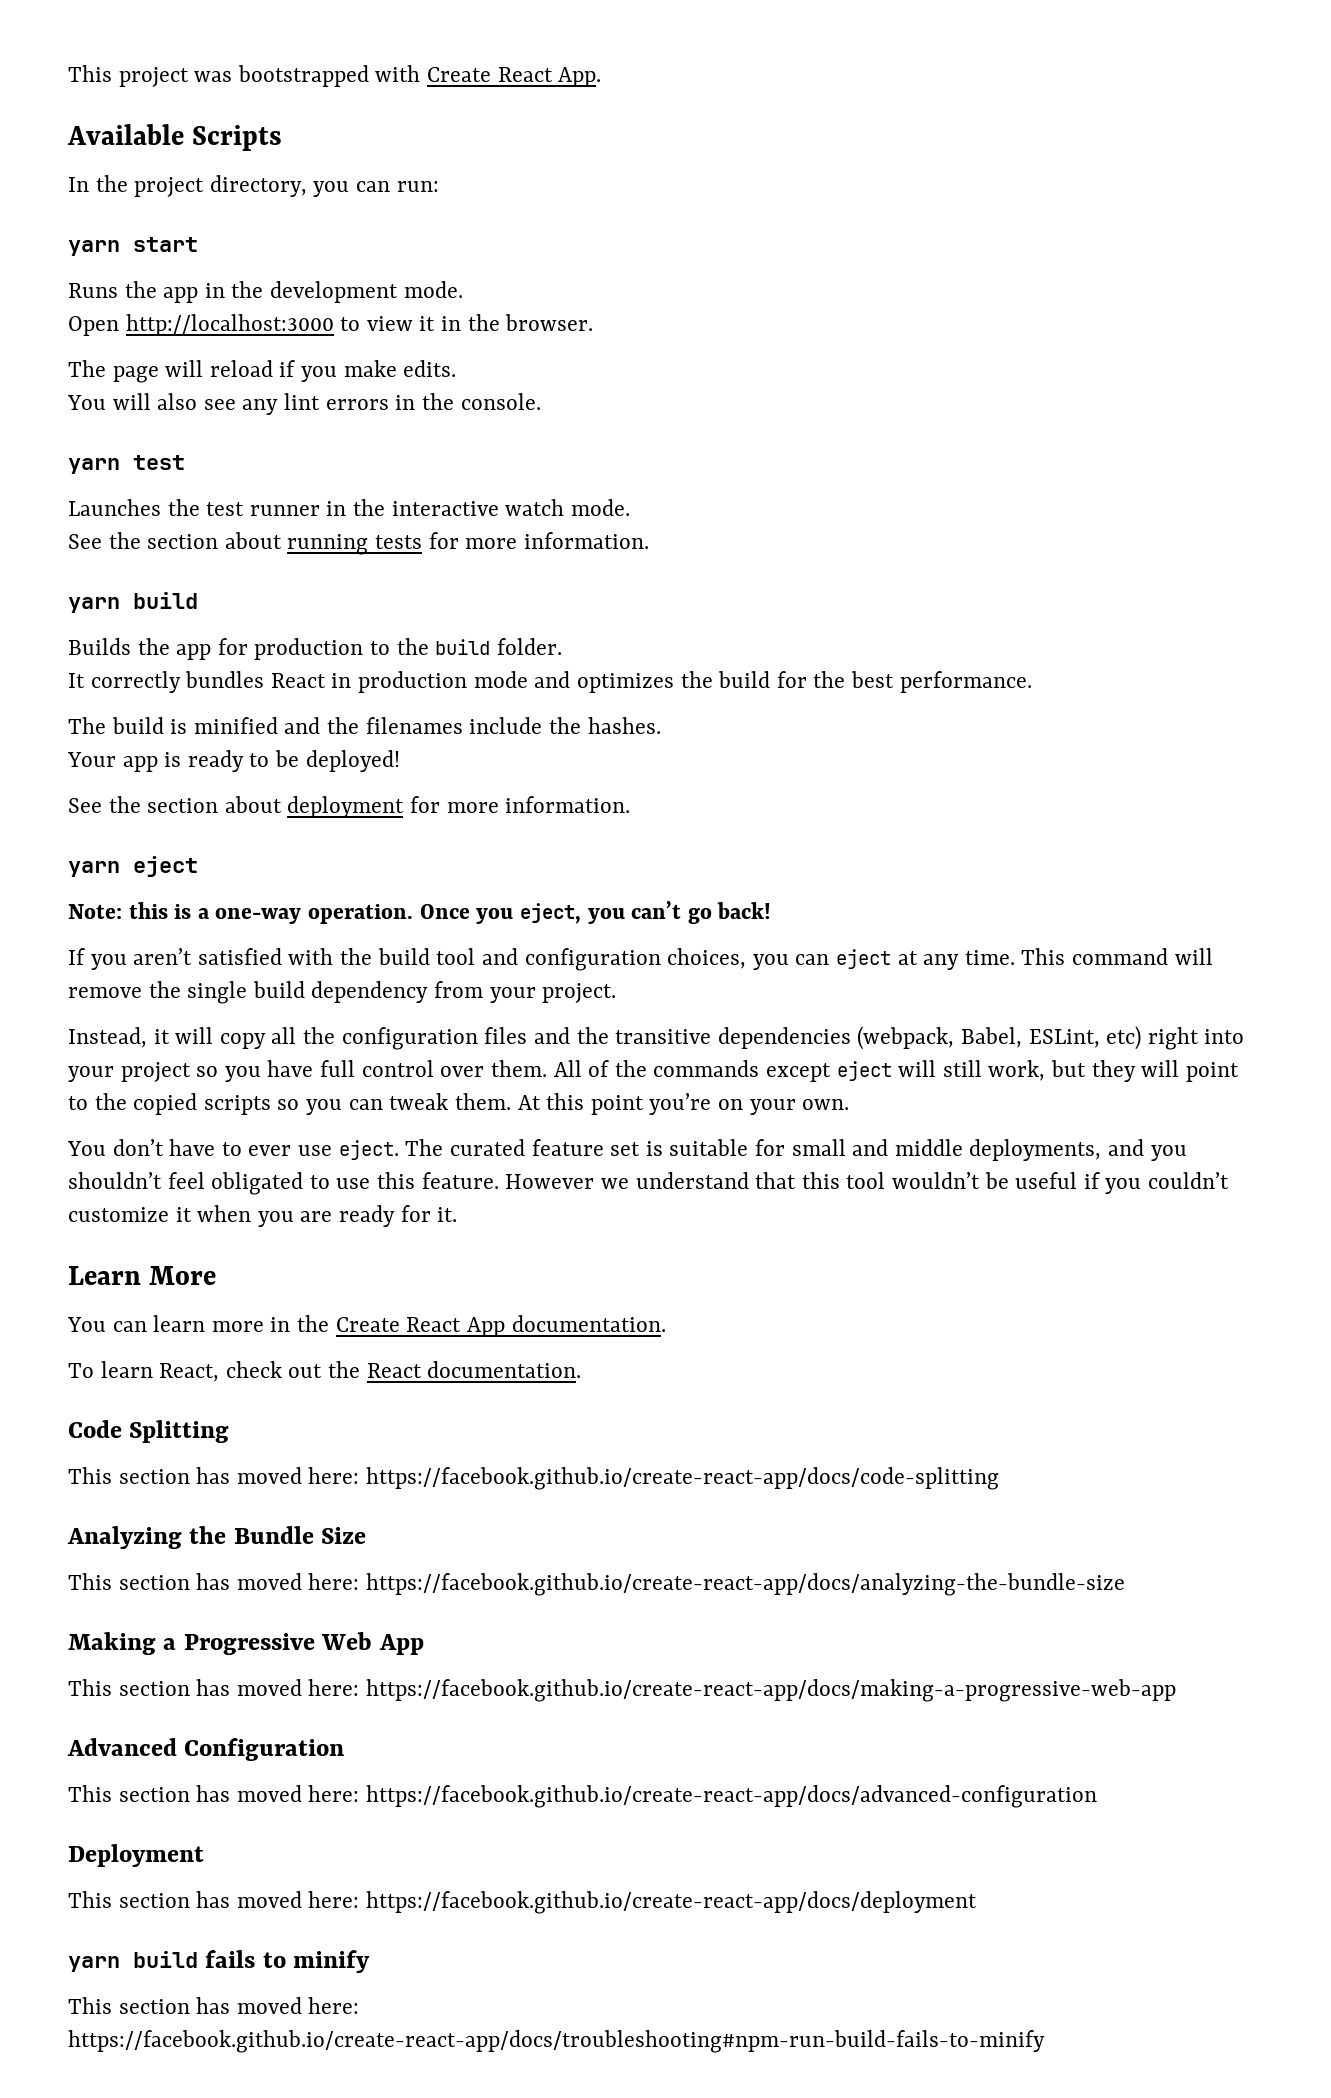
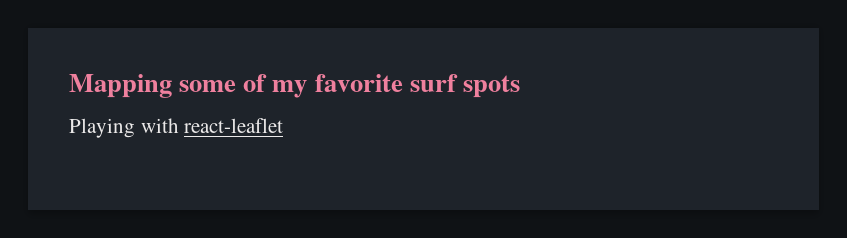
[68,65,602,87] [67,124,283,151] [68,175,439,197] [68,237,198,256] [68,281,463,303] [68,314,594,336] [68,360,457,383] [67,393,541,415] [68,455,185,474] [68,499,630,516] [68,532,649,555] [68,592,198,613] [68,638,562,660] [68,671,1032,693] [68,717,661,734] [67,750,400,772] [68,796,631,818] [68,856,198,877] [68,901,772,924] [68,948,1213,971] [68,981,617,1004] [68,1026,1245,1050] [68,1060,1239,1082] [68,1093,850,1115] [67,1139,1187,1161] [68,1172,1230,1195] [68,1205,458,1227] [68,1266,217,1285] [67,1315,666,1337] [68,1361,582,1382] [68,1420,230,1443] [68,1467,1000,1490] [67,1526,367,1549] [68,1573,1126,1596] [68,1632,424,1655] [68,1679,1177,1702] [67,1738,345,1761] [68,1785,1098,1808] [68,1844,204,1867] [68,1891,978,1914] [68,1950,371,1973] [68,1997,360,2014] [68,2030,1045,2053] This project was bootstrapped with Create React App. // Available Scripts // In the project directory, you can run: // yarn start // Runs the app in the development mode. // Open http://localhost:3000 to view it in the browser. // The page will reload if you make edits. // You will also see any lint errors in the console. // yarn test // Launches the test runner in the interactive watch mode. // See the section about running tests for more information. // yarn build // Builds the app for production to the build folder. // It correctly bundles React in production mode and optimizes the build for the best performance. // The build is minified and the filenames include the hashes. // Your app is ready to be deployed! // See the section about deployment for more information. // yarn eject // Note: this is a one-way operation. Once you eject, you can’t go back! // If you aren’t satisfied with the build tool and configuration choices, you can eject at any time. This command will remove the single build dependency from your project. // Instead, it will copy all the configuration files and the transitive dependencies (webpack, Babel, ESLint, etc) right into your project so you have full control over them. All of the commands except eject will still work, but they will point to the copied scripts so you can tweak them. At this point you’re on your own. // You don’t have to ever use eject. The curated feature set is suitable for small and middle deployments, and you shouldn’t feel obligated to use this feature. However we understand that this tool wouldn’t be useful if you couldn’t customize it when you are ready for it. // Learn More // You can learn more in the Create React App documentation. // To learn React, check out the React documentation. // Code Splitting // This section has moved here: https://facebook.github.io/create-react-app/docs/code-splitting // Analyzing the Bundle Size // This section has moved here: https://facebook.github.io/create-react-app/docs/analyzing-the-bundle-size // Making a Progressive Web App // This section has moved here: https://facebook.github.io/create-react-app/docs/making-a-progressive-web-app // Advanced Configuration // This section has moved here: https://facebook.github.io/create-react-app/docs/advanced-configuration // Deployment // This section has moved here: https://facebook.github.io/create-react-app/docs/deployment // yarn build fails to minify // This section has moved here: https://facebook.github.io/create-react-app/docs/troubleshooting#npm-run-build-fails-to-minify -> [69,74,520,98] [69,118,284,138] Mapping some of my favorite surf spots // Playing with react-leaflet

